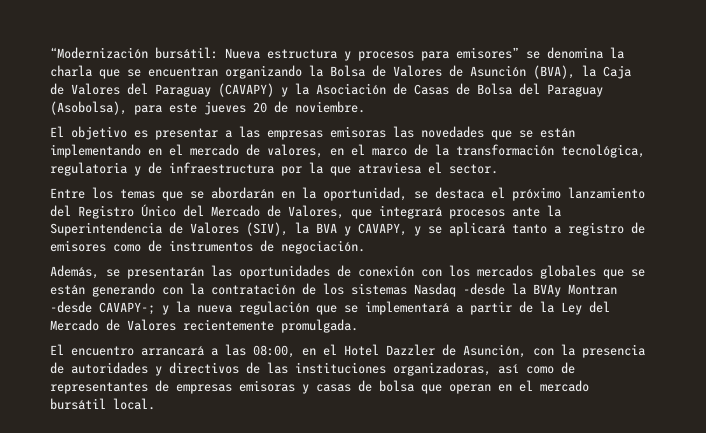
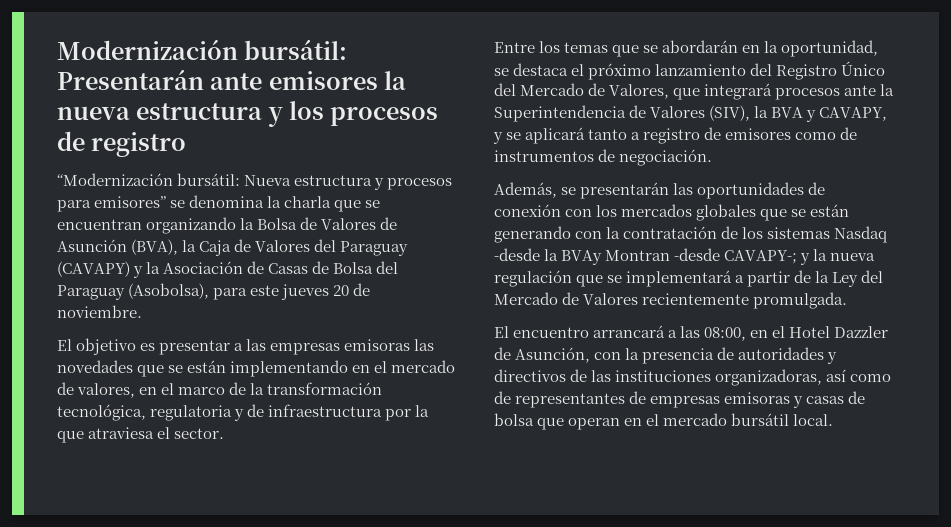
(50, 53) none -> [57,39,348,60] [57,69,407,90] [57,101,439,127] [57,131,187,157] Modernización bursátil: Presentarán ante emisores la nueva estructura y los procesos de registro //

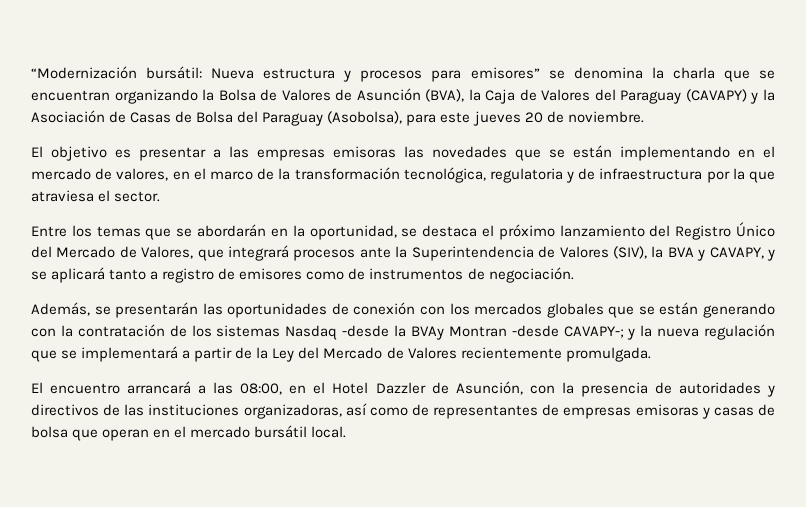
[57,39,348,60] [57,69,407,90] [57,101,439,127] [57,131,187,157] Modernización bursátil: Presentarán ante emisores la nueva estructura y los procesos de registro // -> (31, 72) none

